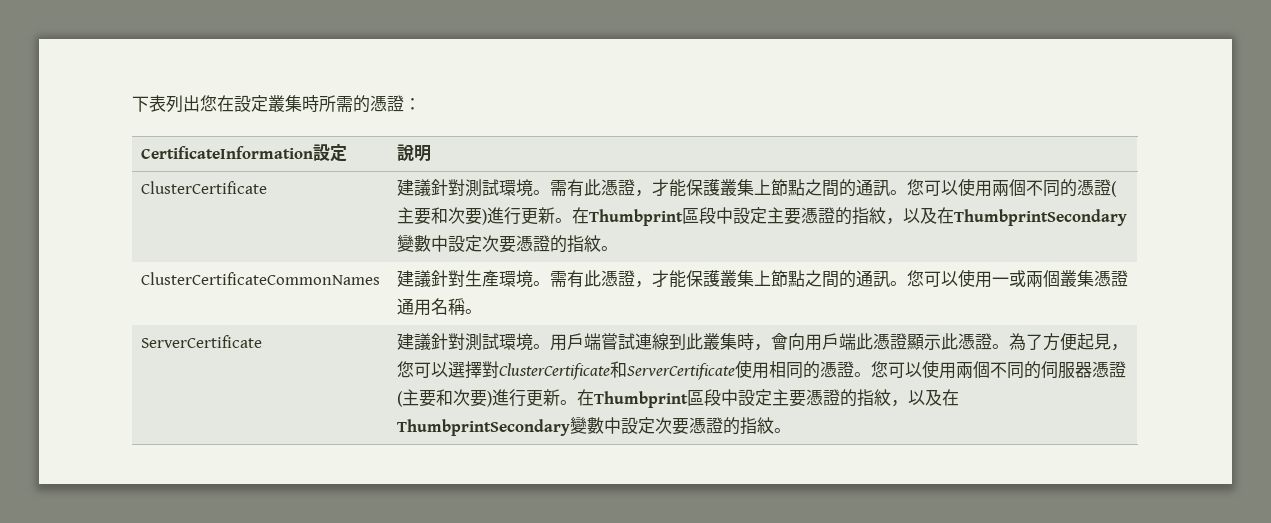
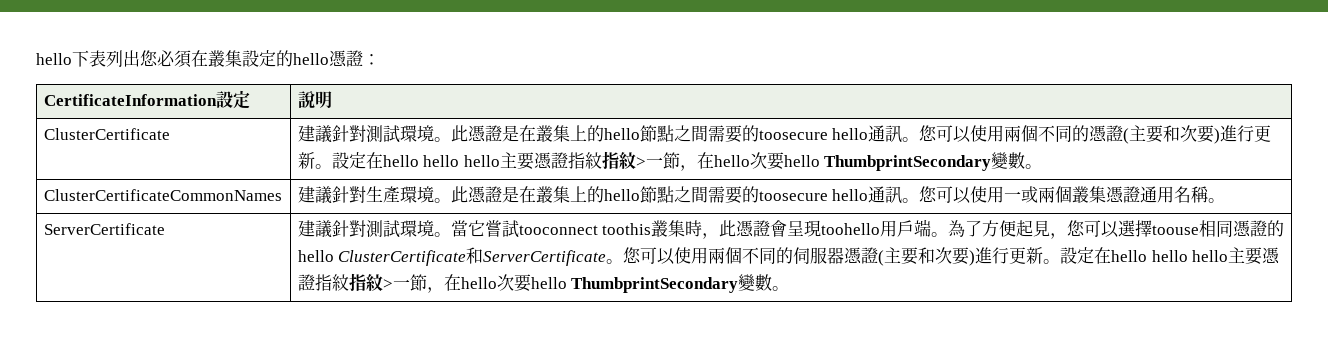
(132, 104) none -> [36,53,72,65] hello
[217,95,370,113] 在設定叢集時所需的 -> [157,50,329,68] 必須在叢集設定的hello
[549,179,856,197] 需有此憑證，才能保護叢集上節點之間的 -> [450,125,869,143] 此憑證是在叢集上的hello節點之間需要的toosecure hello
[571,207,1127,226] [396,234,601,253] 在Thumbprint區段中設定主要憑證的指紋，以及在ThumbprintSecondary變數中設定次要憑證的指紋 -> [331,151,1026,171] 設定在hello hello hello主要憑證指紋指紋>一節，在hello次要hello ThumbprintSecondary變數
[549,270,856,288] 需有此憑證，才能保護叢集上節點之間的 -> [450,186,869,204] 此憑證是在叢集上的hello節點之間需要的toosecure hello
[549,333,992,351] 用戶端嘗試連線到此叢集時，會向用戶端此憑證顯示此憑證 -> [450,219,932,239] 當它嘗試tooconnect toothis叢集時，此憑證會呈現toohello用戶端
[481,360,854,380] 對ClusterCertificate和ServerCertificate使用相同的憑證 -> [1152,220,1285,237] [297,247,607,266] toouse相同憑證的hello ClusterCertificate和ServerCertificate
[576,389,959,408] [396,416,774,436] 在Thumbprint區段中設定主要憑證的指紋，以及在ThumbprintSecondary變數中設定次要憑證的指紋 -> [1060,247,1281,265] [297,273,773,293] 設定在hello hello hello主要憑證指紋指紋>一節，在hello次要hello ThumbprintSecondary變數

